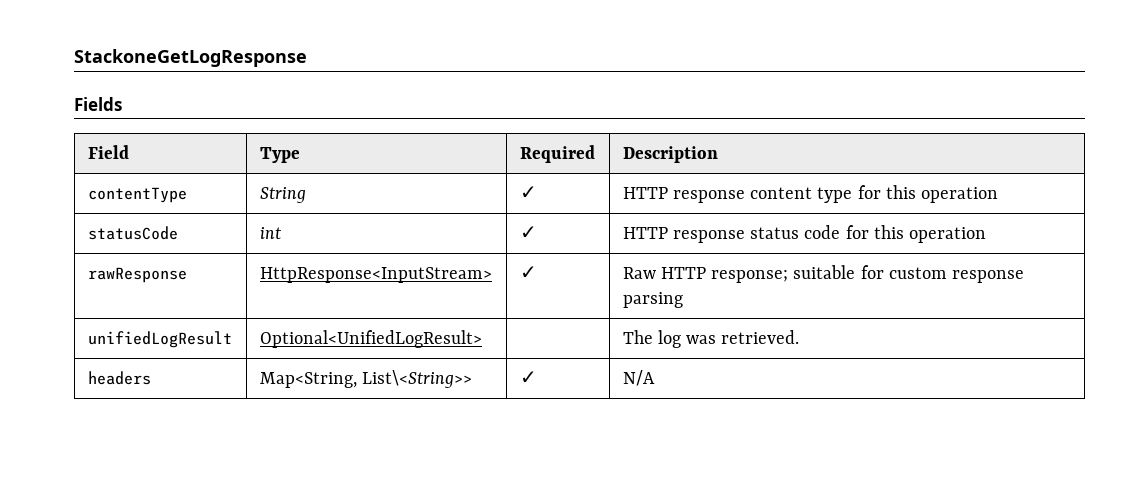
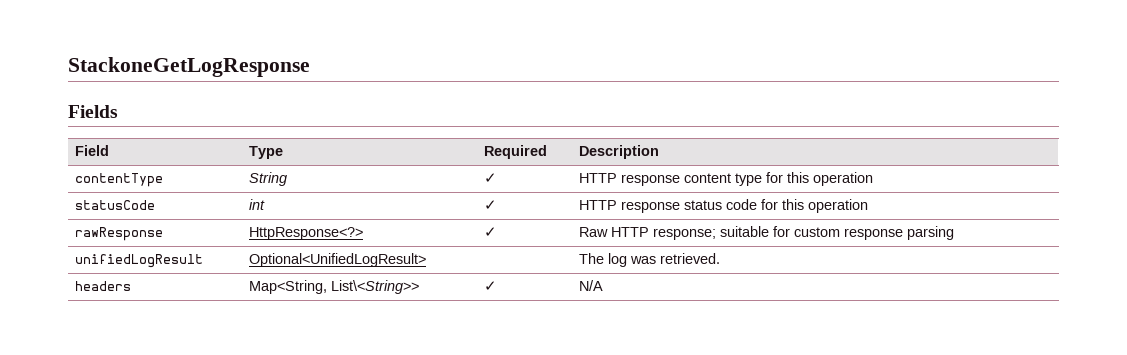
[259,267,492,283] HttpResponse<InputStream> -> [248,227,363,240] HttpResponse<?>

